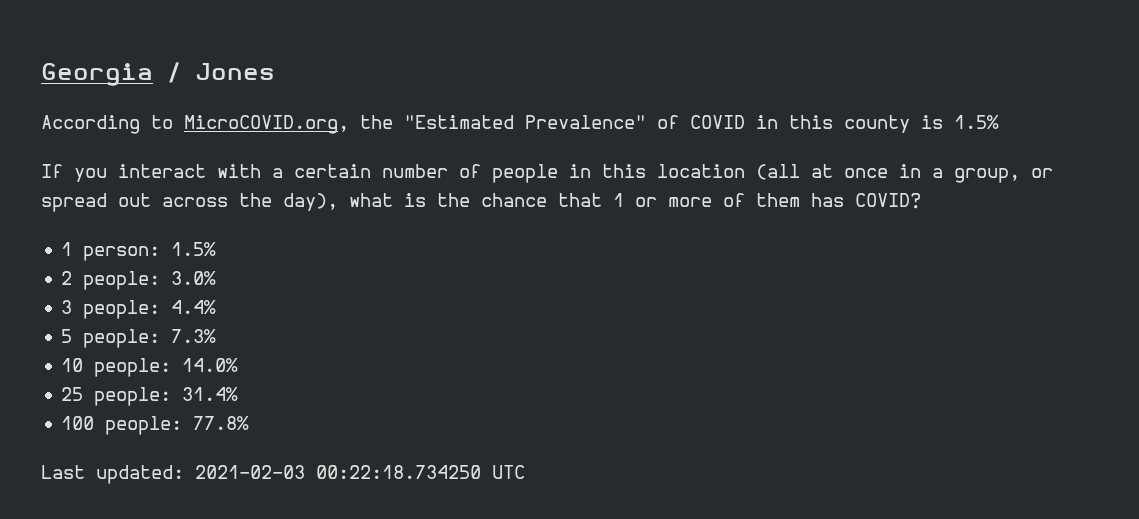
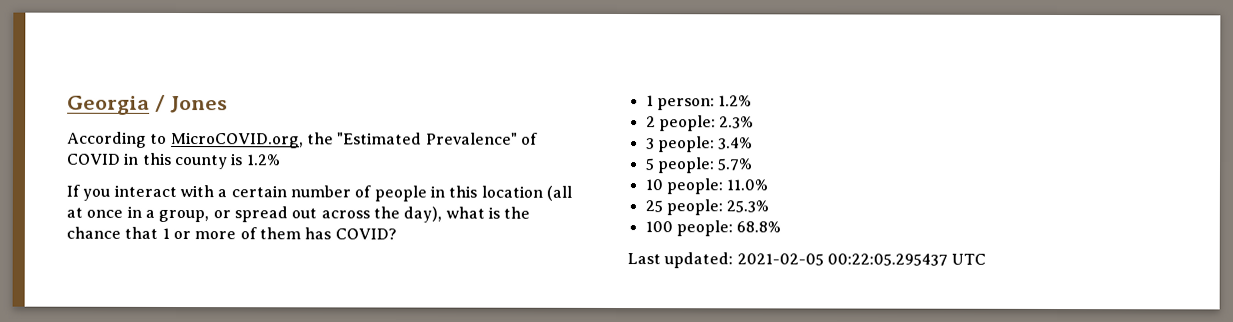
[954,115,999,129] 1.5% -> [245,154,281,166] 1.2%
[171,242,217,256] 1.5% -> [718,95,753,107] 1.2%
[171,271,217,285] 3.0% -> [719,116,755,129] 2.3%
[171,300,217,314] 4.4% -> [718,137,754,150] 3.4%
[171,329,217,343] 7.3% -> [717,158,754,171] 5.7%
[182,358,239,372] 14.0% -> [726,179,769,191] 11.0%
[182,387,239,401] 31.4% -> [726,200,770,213] 25.3%
[193,416,250,430] 77.8% -> [736,221,782,233] 68.8%
[195,465,481,479] 2021-02-03 00:22:18.734250 -> [736,253,948,266] 2021-02-05 00:22:05.295437

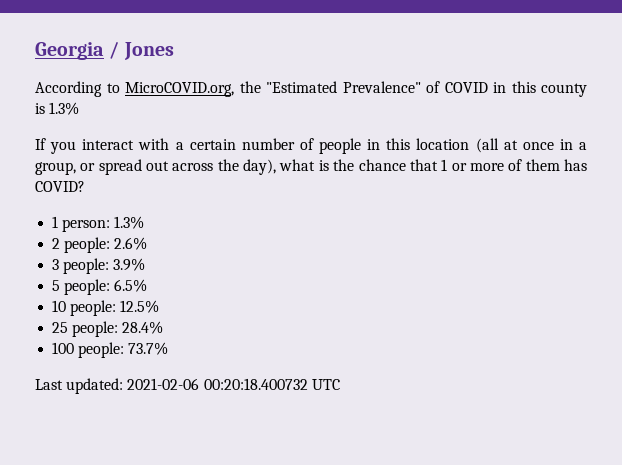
[245,154,281,166] 1.2% -> [49,102,80,115] 1.3%
[718,95,753,107] 1.2% -> [114,216,145,229] 1.3%
[719,116,755,129] 2.3% -> [114,237,148,250] 2.6%
[718,137,754,150] 3.4% -> [113,258,146,271] 3.9%
[717,158,754,171] 5.7% -> [114,279,148,292] 6.5%
[726,179,769,191] 11.0% -> [120,300,160,313] 12.5%
[726,200,770,213] 25.3% -> [122,321,164,334] 28.4%
[736,221,782,233] 68.8% -> [128,342,169,355] 73.7%
[736,253,948,266] 2021-02-05 00:22:05.295437 -> [127,378,308,390] 2021-02-06 00:20:18.400732

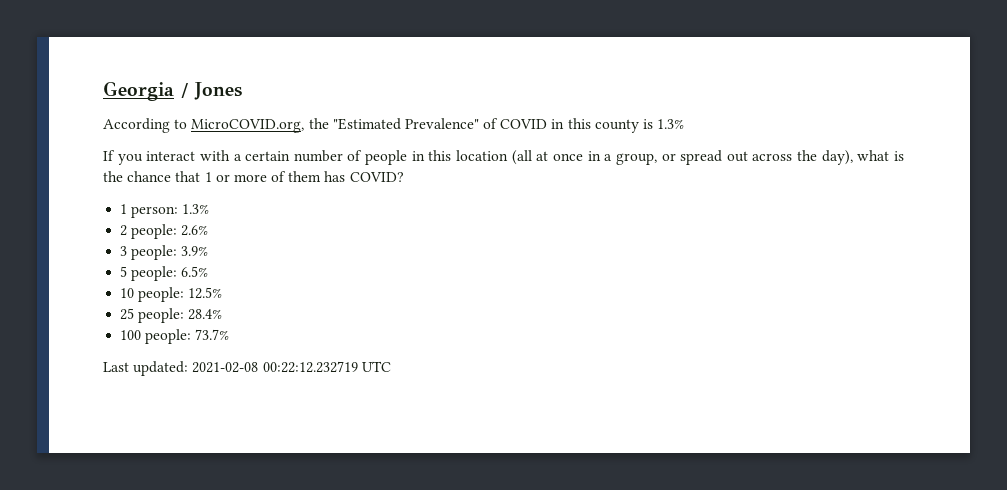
[127,378,308,390] 2021-02-06 00:20:18.400732 -> [192,361,358,373] 2021-02-08 00:22:12.232719

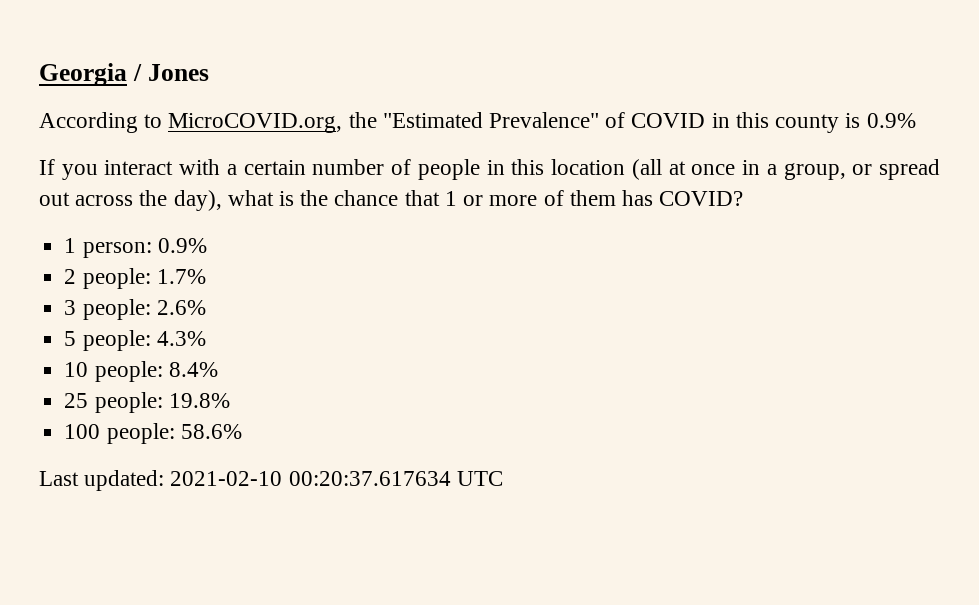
[657,119,685,129] 1.3% -> [866,113,916,128] 0.9%
[182,204,210,214] 1.3% -> [157,238,207,253] 0.9%
[181,225,209,236] 2.6% -> [156,269,206,284] 1.7%
[181,246,209,256] 3.9% -> [156,300,206,315] 2.6%
[181,266,209,277] 6.5% -> [156,331,206,346] 4.3%
[188,287,223,299] 12.5% -> [168,362,218,377] 8.4%
[188,309,223,320] 28.4% -> [168,393,230,408] 19.8%
[195,329,230,340] 73.7% -> [180,424,242,439] 58.6%
[192,361,358,373] 2021-02-08 00:22:12.232719 -> [170,471,451,486] 2021-02-10 00:20:37.617634

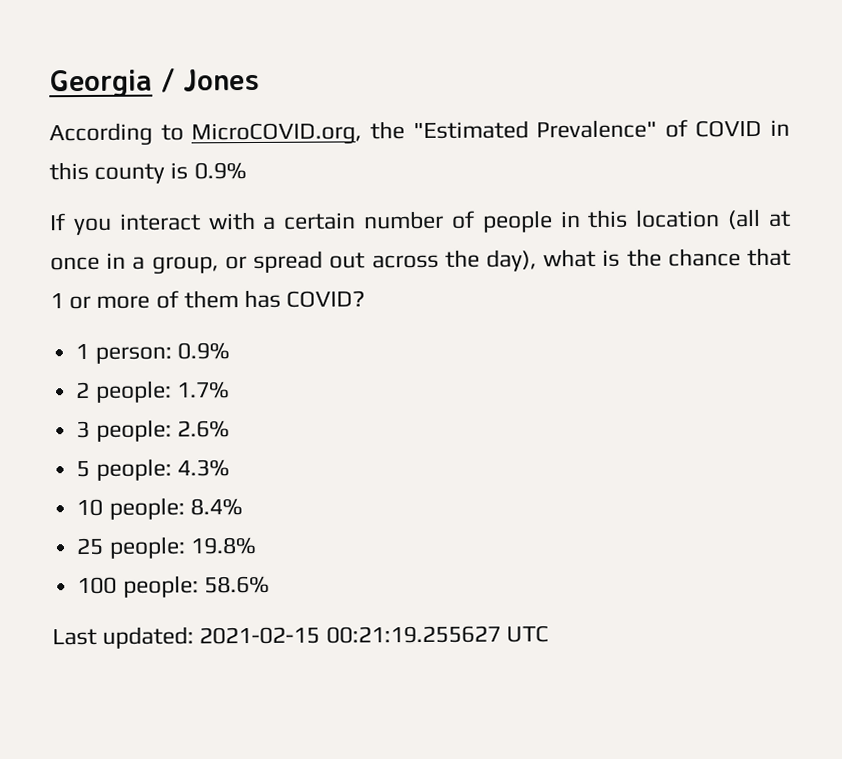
[170,471,451,486] 2021-02-10 00:20:37.617634 -> [199,625,501,645] 2021-02-15 00:21:19.255627

